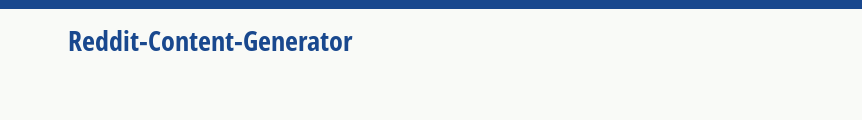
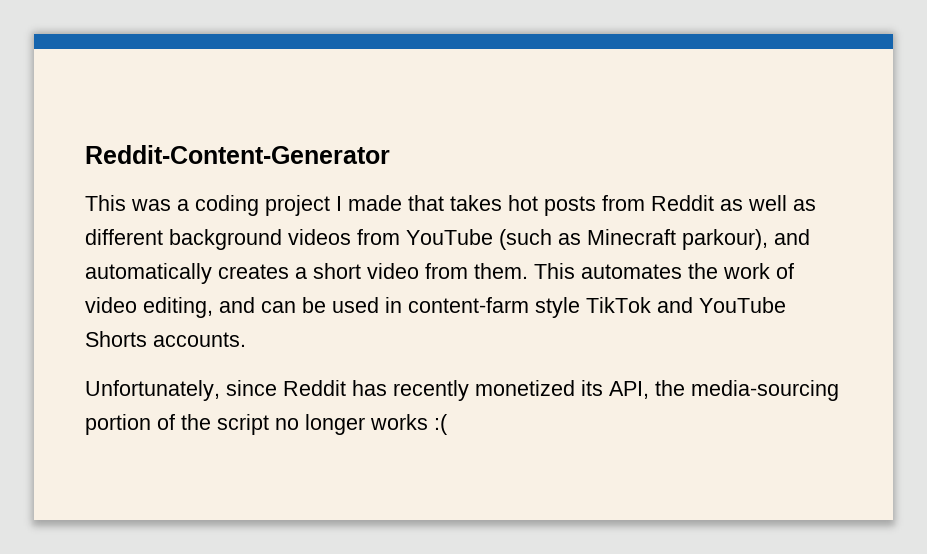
(353, 40) none -> [85,195,816,216] [85,229,810,250] [85,263,794,284] [85,297,786,318] [85,331,246,347] [85,380,839,401] [85,414,448,435] // This was a coding project I made that takes hot posts from Reddit as well as different background videos from YouTube (such as Minecraft parkour), and automatically creates a short video from them. This automates the work of video editing, and can be used in content-farm style TikTok and YouTube Shorts accounts. // Unfortunately, since Reddit has recently monetized its API, the media-sourcing portion of the script no longer works :(

